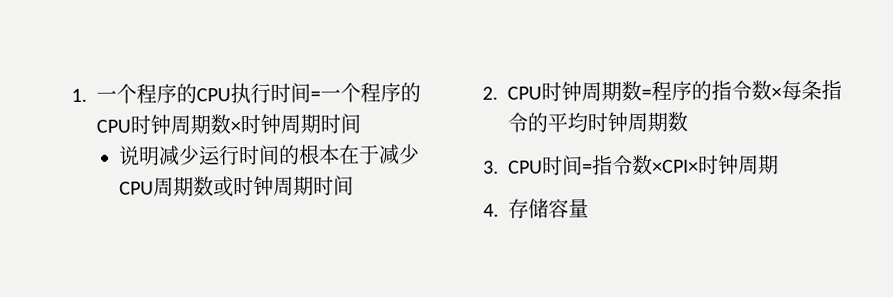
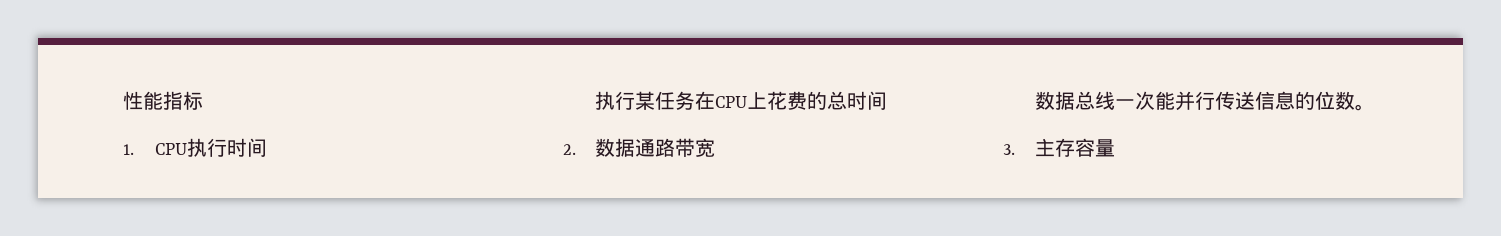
[71,83,197,104] 1.一个程序的 -> [123,91,203,110] [123,144,134,155] 性能指标 // 1.
[310,82,421,103] [96,113,361,135] [117,144,420,166] [118,175,354,198] [482,79,842,102] [507,111,688,133] [483,154,779,176] [483,198,549,219] =一个程序的CPU时钟周期数×时钟周期时间 // 说明减少运行时间的根本在于减少CPU周期数或时钟周期时间 // 2. CPU时钟周期数=程序的指令数×每条指令的平均时钟周期数 // 3. CPU时间=指令数×CPI×时钟周期 // 4.存储 -> [595,91,888,110] [563,138,716,157] [1035,91,1376,111] [1003,138,1076,157] // 执行某任务在CPU上花费的总时间 // 2.数据通路带宽 // 数据总线一次能并行传送信息的位数。 // 3.主存

